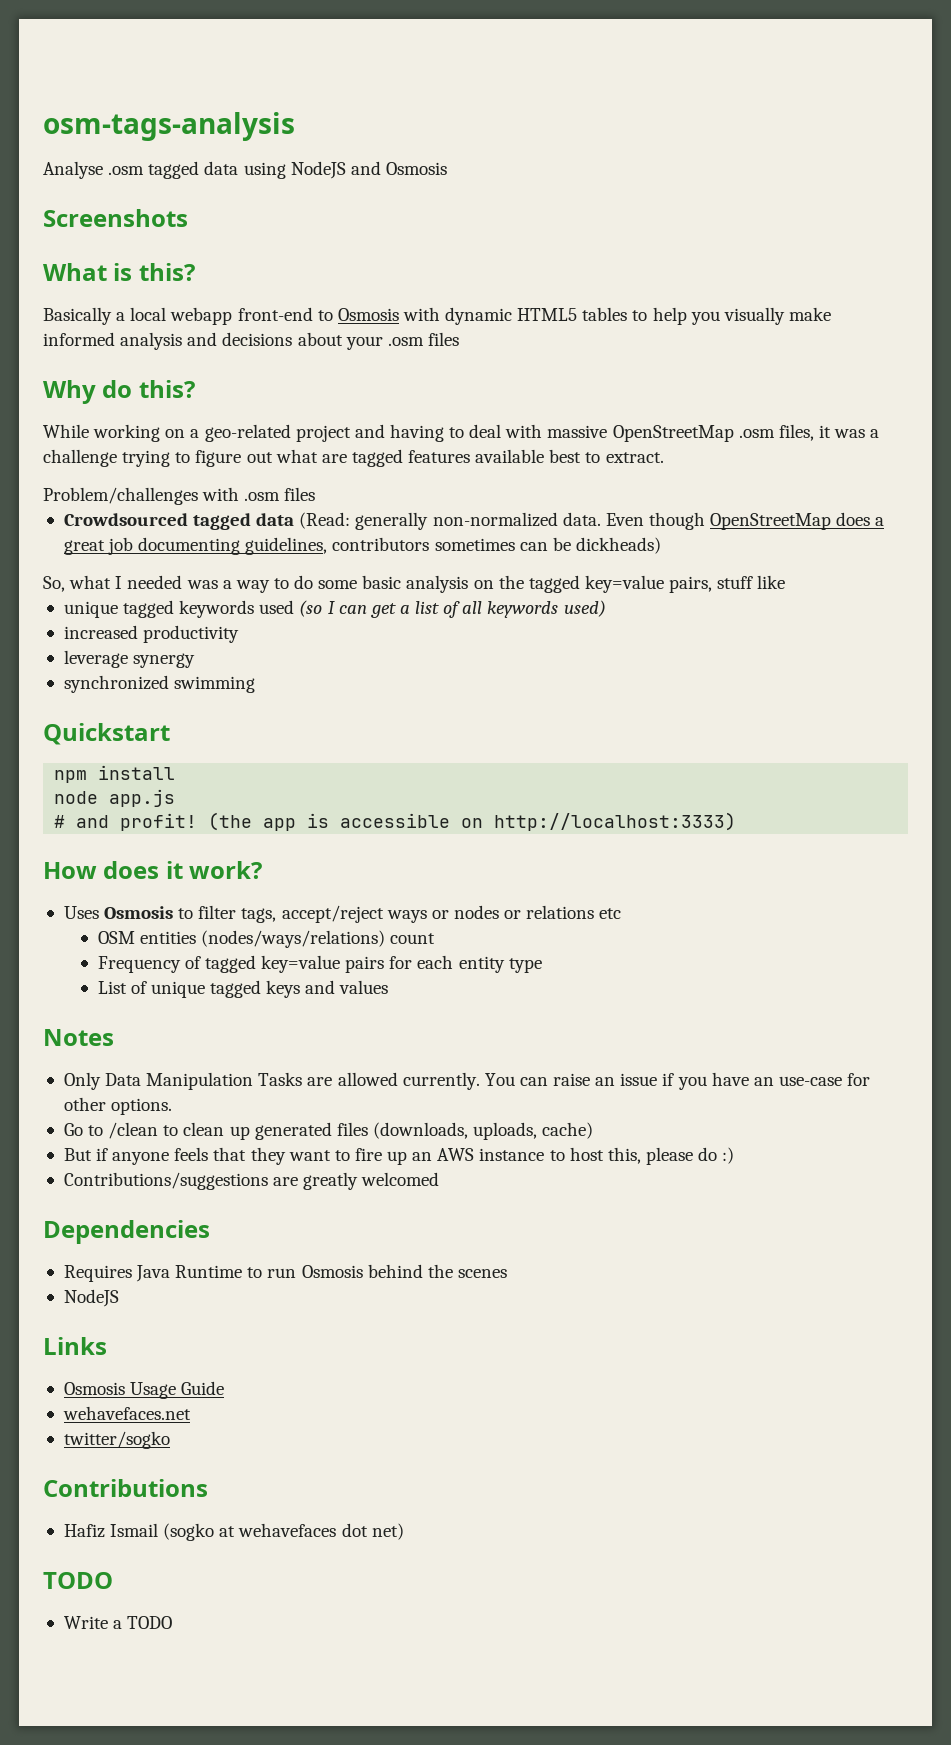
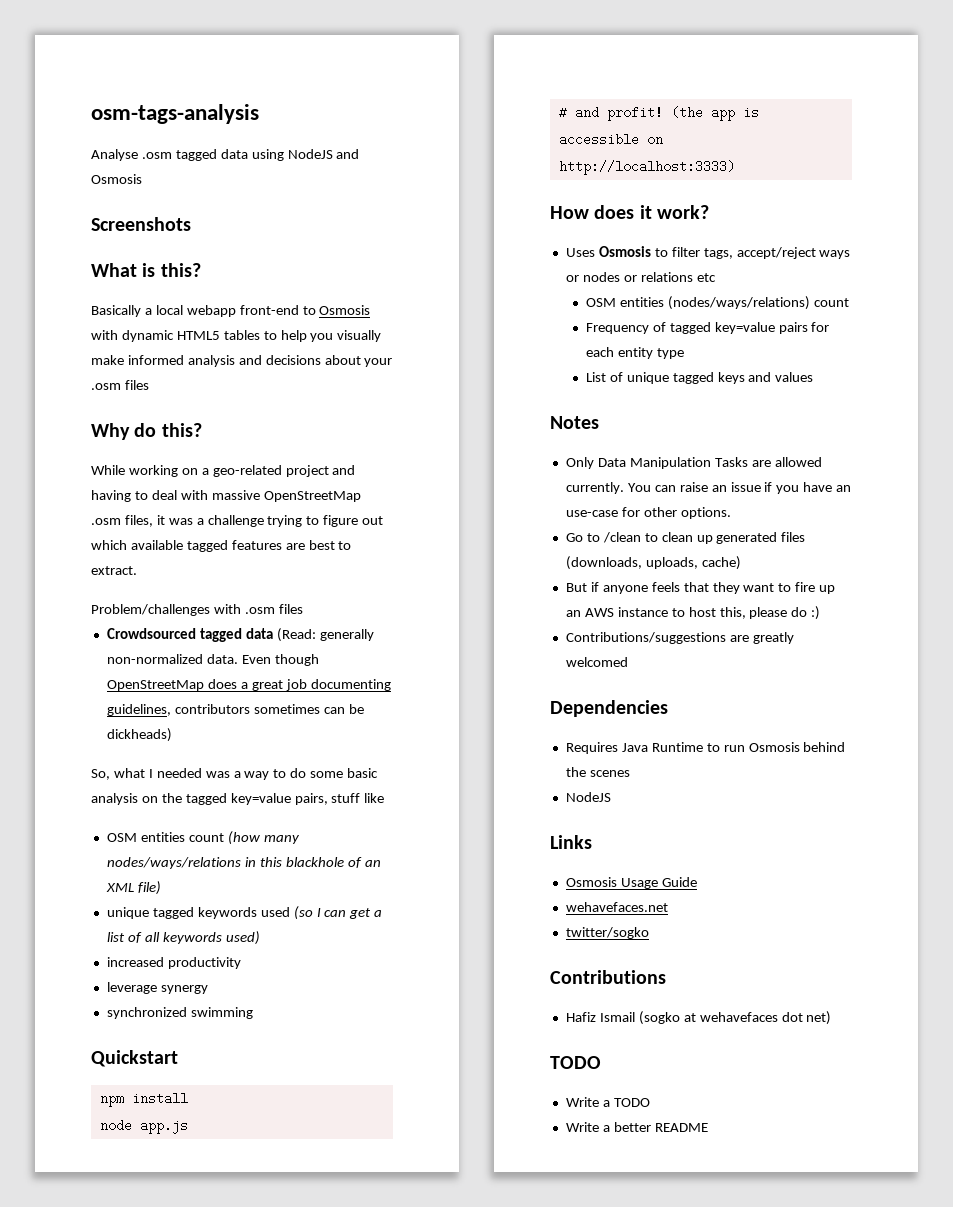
[275,449,347,463] what are -> [91,540,183,550] which available
[475,449,545,463] available -> [285,543,305,550] are
(786, 582) none -> [106,831,300,845] [106,857,381,869] [105,881,161,895] // OSM entities count (how many nodes/ways/relations in this blackhole of an XML file)
(173, 1622) none -> [565,1122,708,1132] // Write a better README

